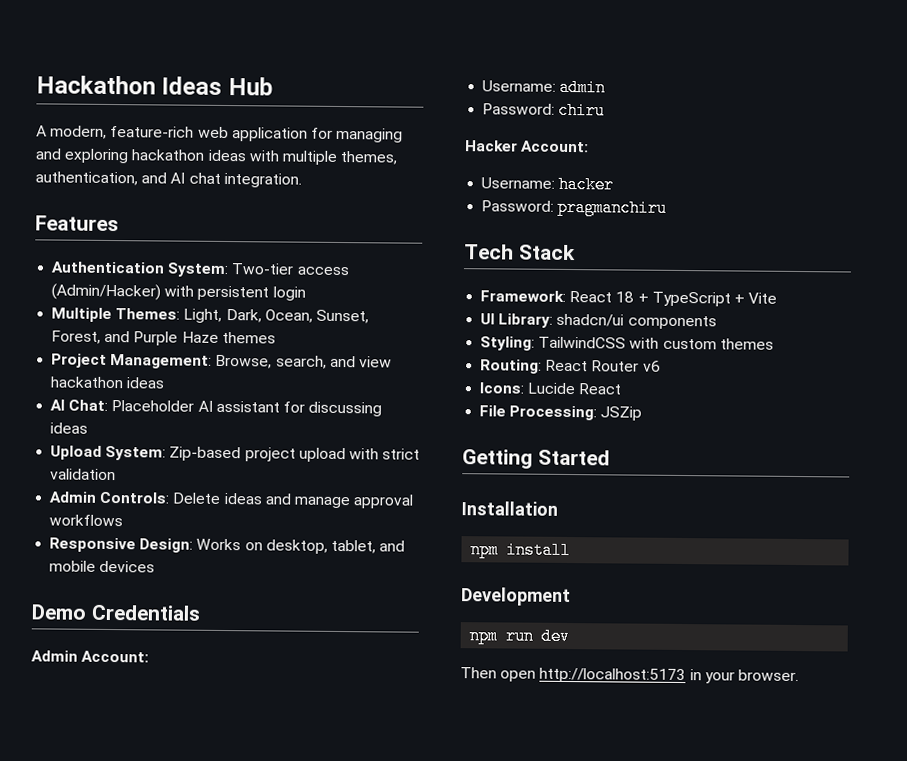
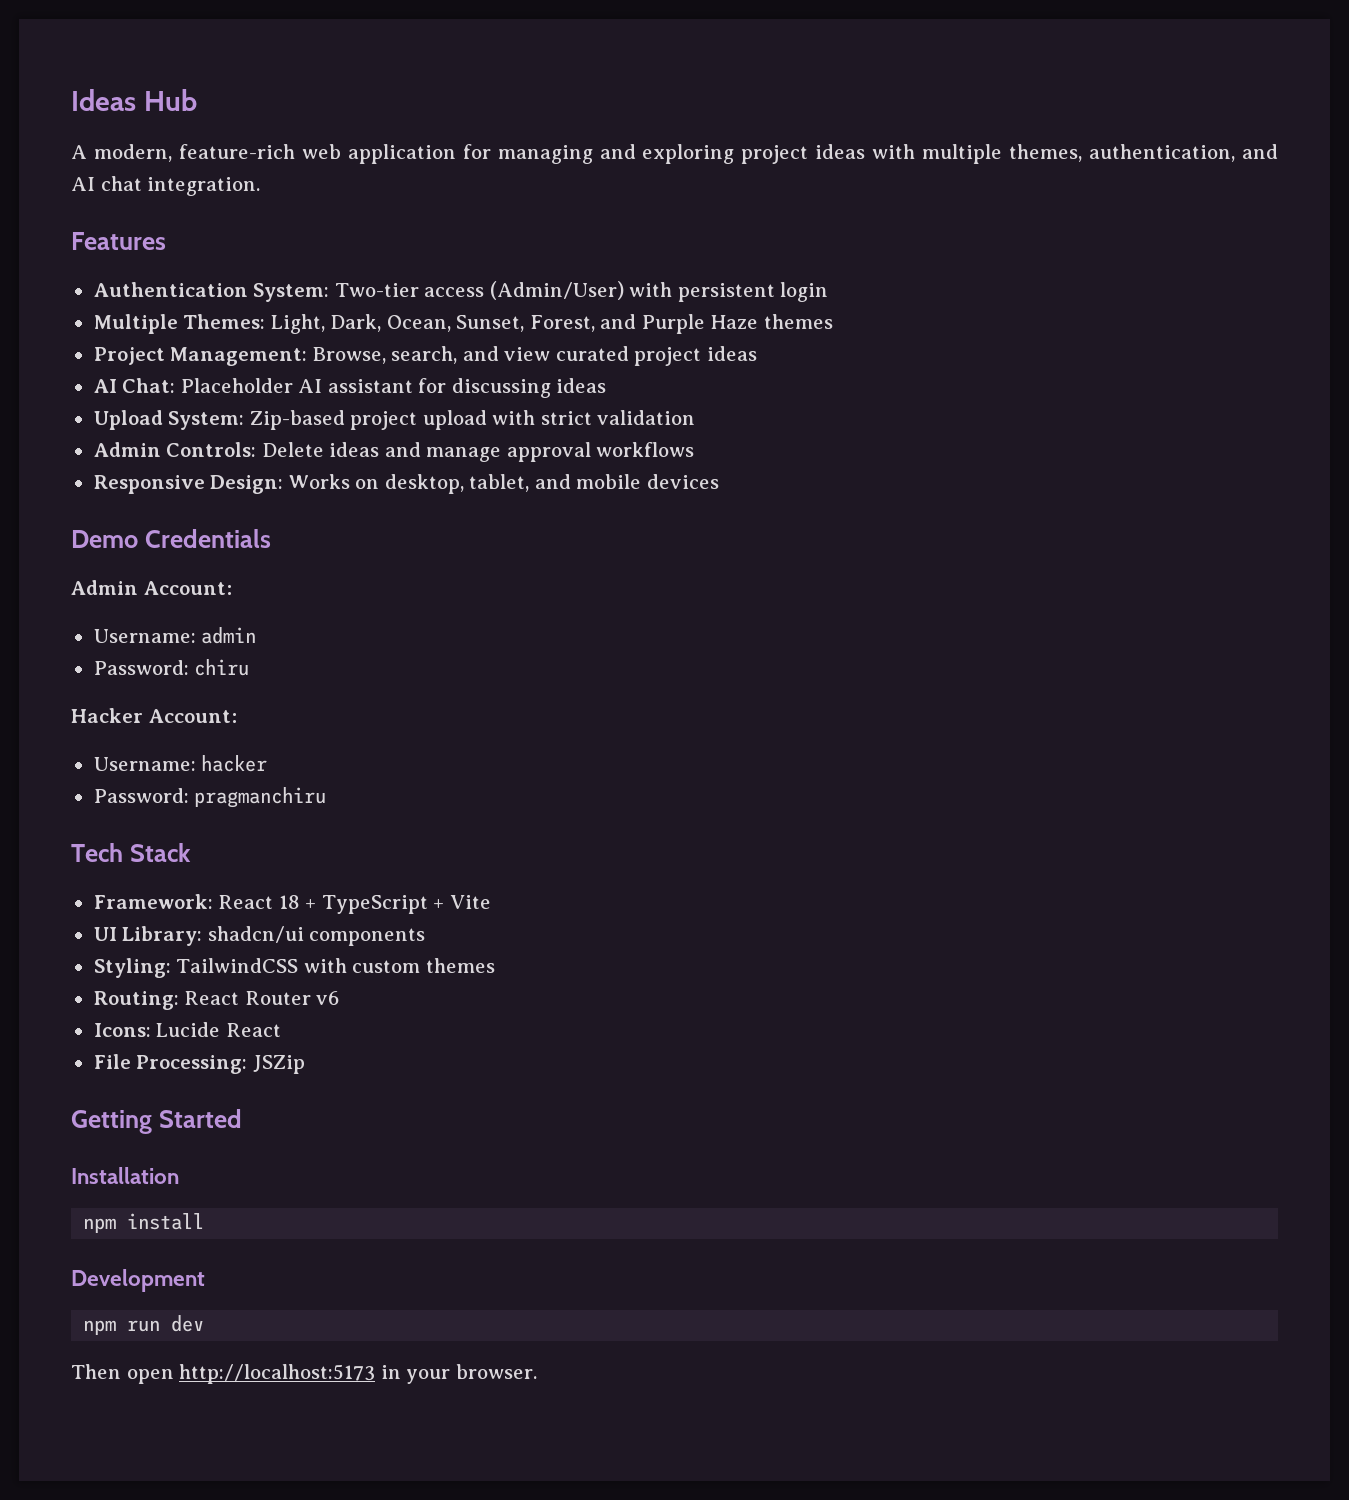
[36,75,156,95] Hackathon -> (71, 100) none
[131,149,206,161] hackathon -> [741,145,809,164] project
[51,283,162,301] (Admin/Hacker) -> [489,281,624,300] (Admin/User)
[50,376,125,389] hackathon -> [555,346,702,366] curated project

